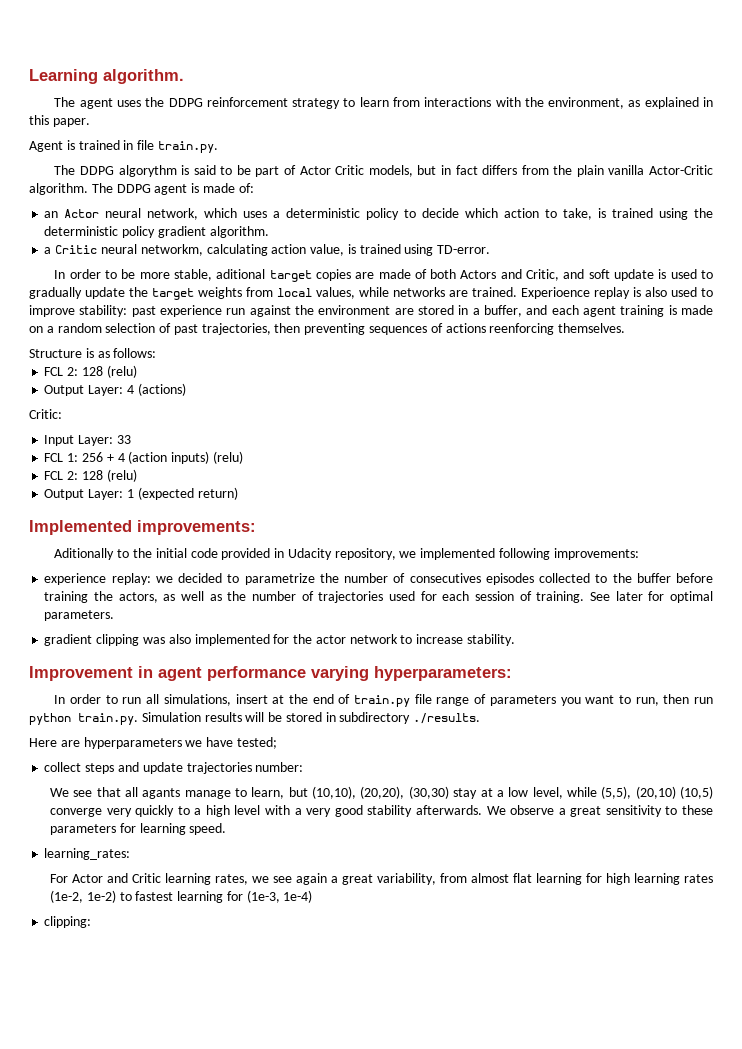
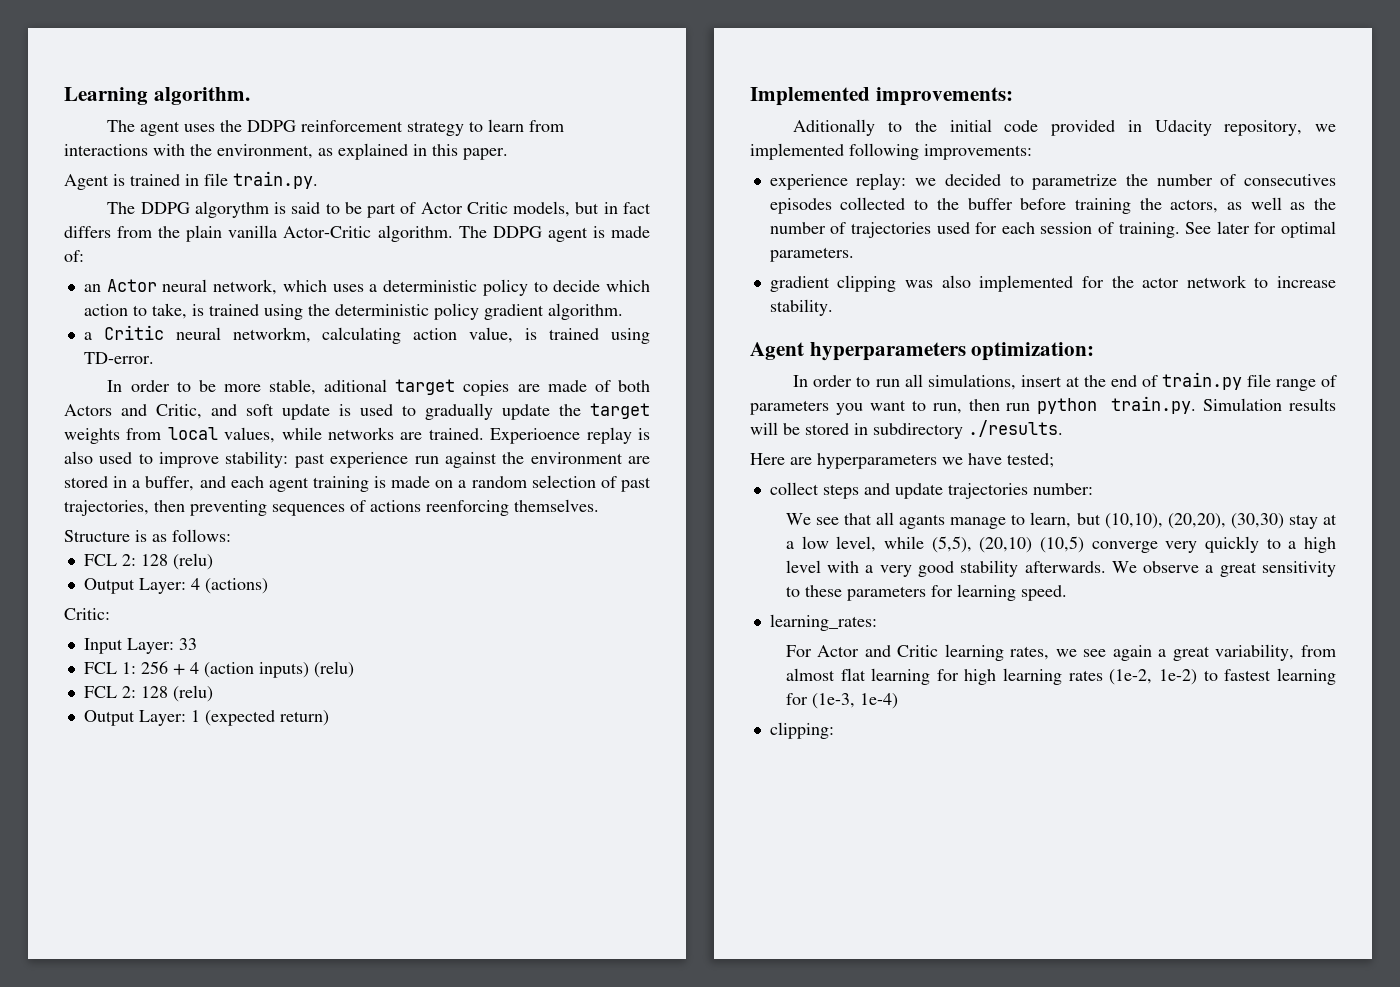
[29,666,512,681] Improvement in agent performance varying hyperparameters: -> [750,342,1095,361] Agent hyperparameters optimization:

